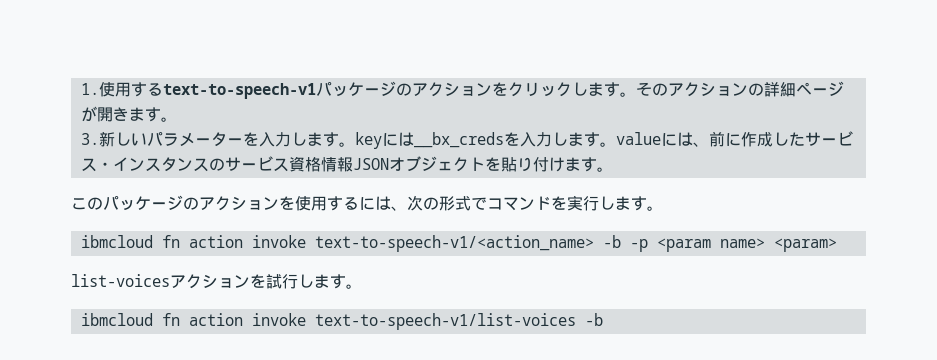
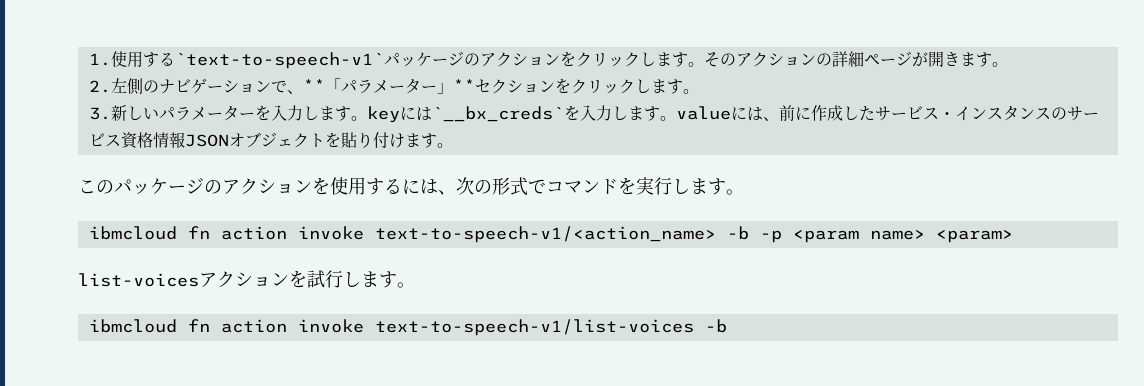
[162,83,316,99] text-to-speech-v1 -> [174,52,384,69] `text-to-speech-v1`
(177, 119) none -> [88,78,699,95] // 2.左側のナビゲーションで、**「パラメーター」**セクションをクリックします。
[413,132,504,148] __bx_creds -> [431,106,564,122] `__bx_creds`

